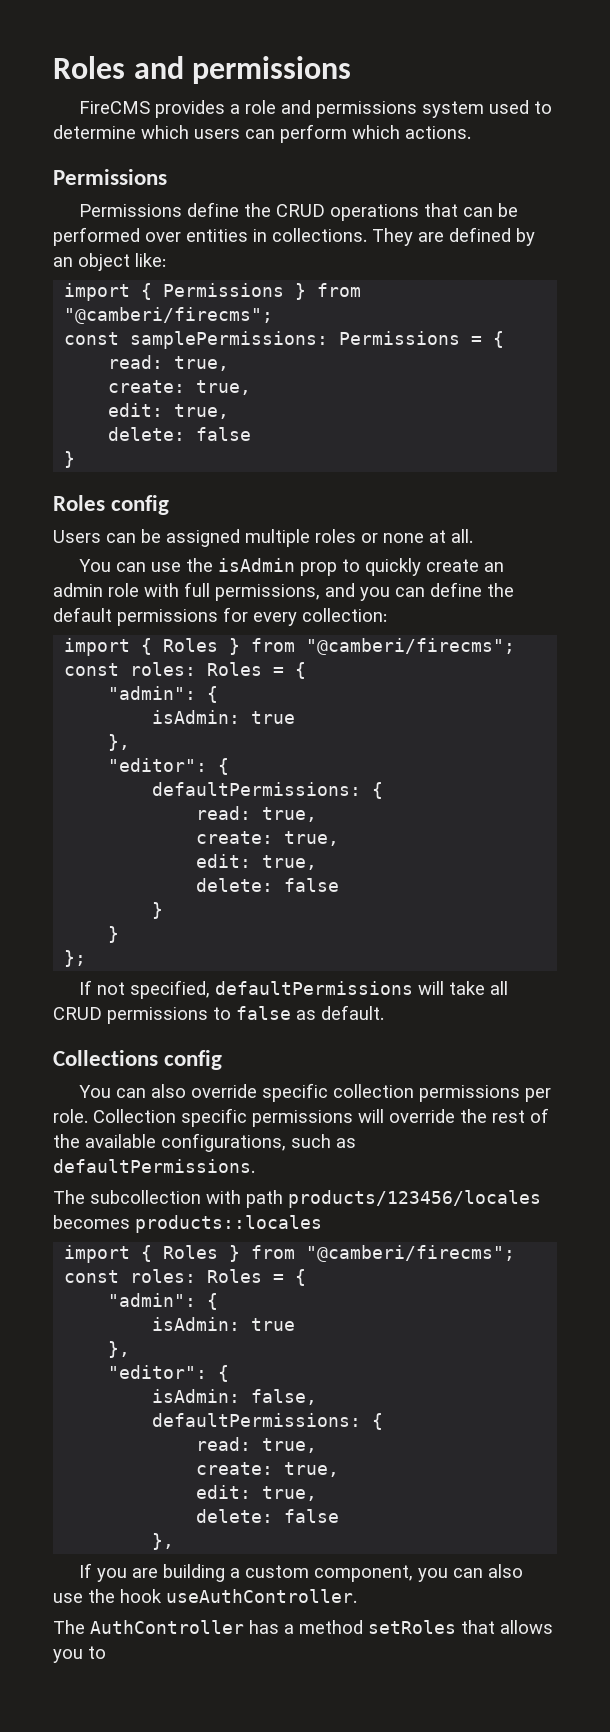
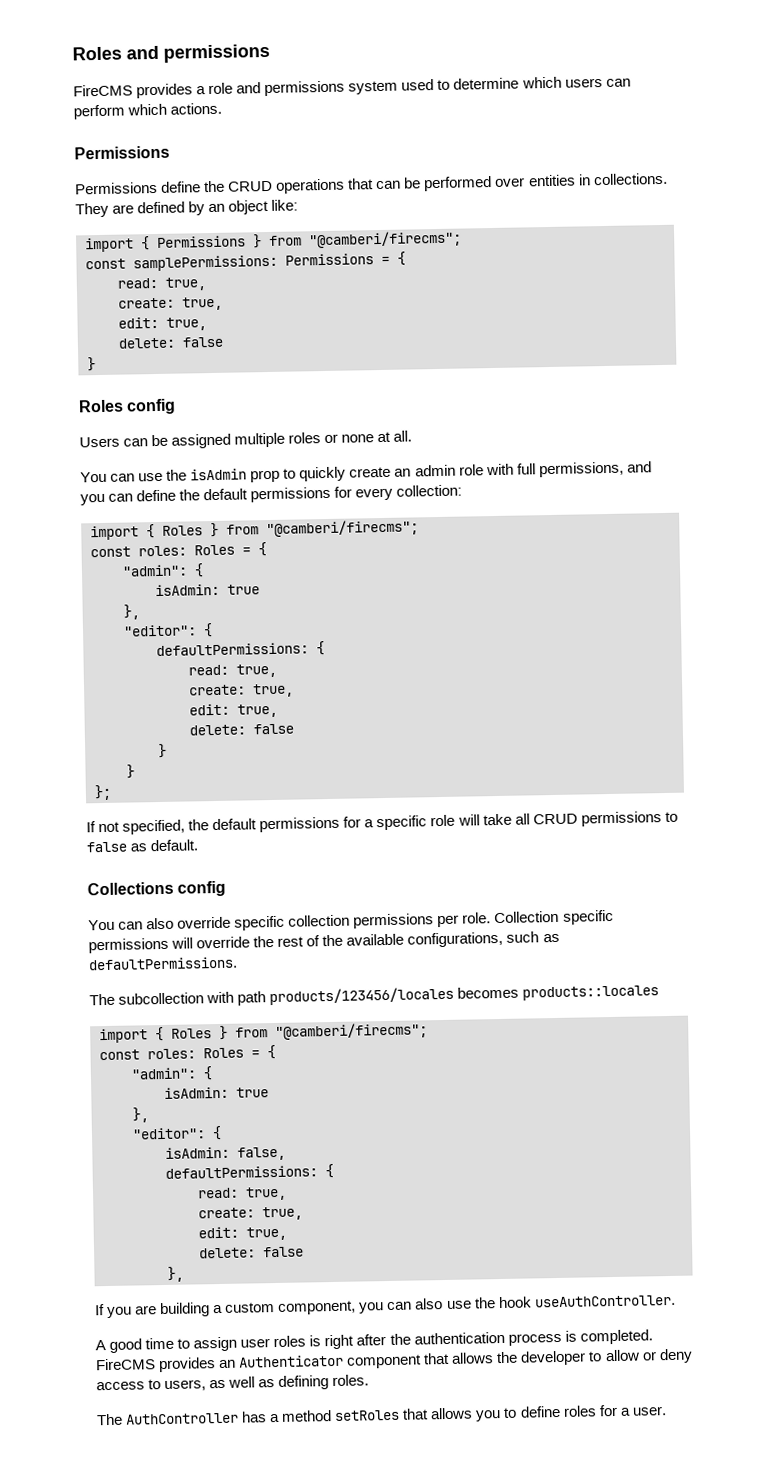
[214,981,413,995] defaultPermissions -> [188,814,456,833] the default permissions for a specific role
(357, 1596) none -> [95,1329,653,1353] [95,1348,693,1373] [96,1374,370,1392] // A good time to assign user roles is right after the authentication process is completed. FireCMS provides an Authenticator component that allows the developer to allow or deny access to users, as well as defining roles.
(106, 1652) none -> [519,1404,667,1418] define roles for a user.

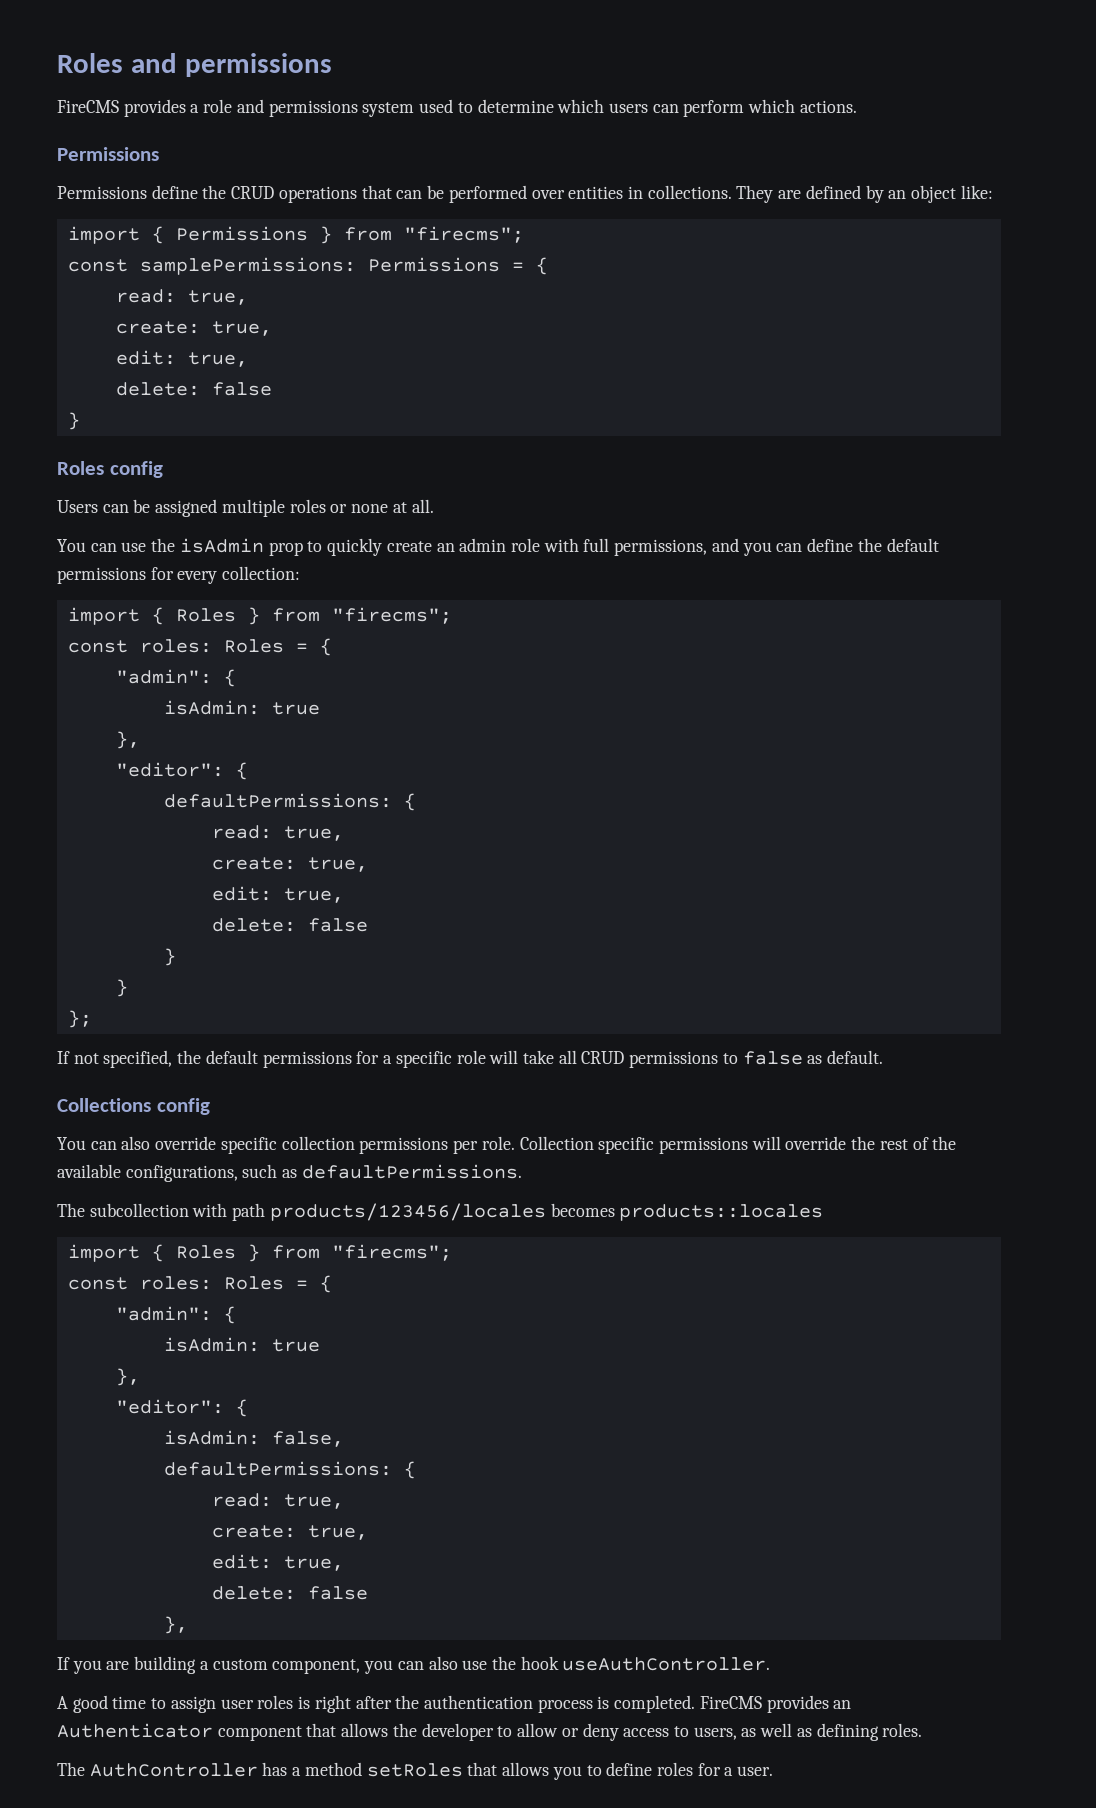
[308,230,462,249] "@camberi/firecms"; -> [403,226,524,243] "firecms";
[266,519,419,538] "@camberi/firecms"; -> [331,607,452,624] "firecms";
[275,1022,428,1040] "@camberi/firecms"; -> [331,1244,452,1261] "firecms";

